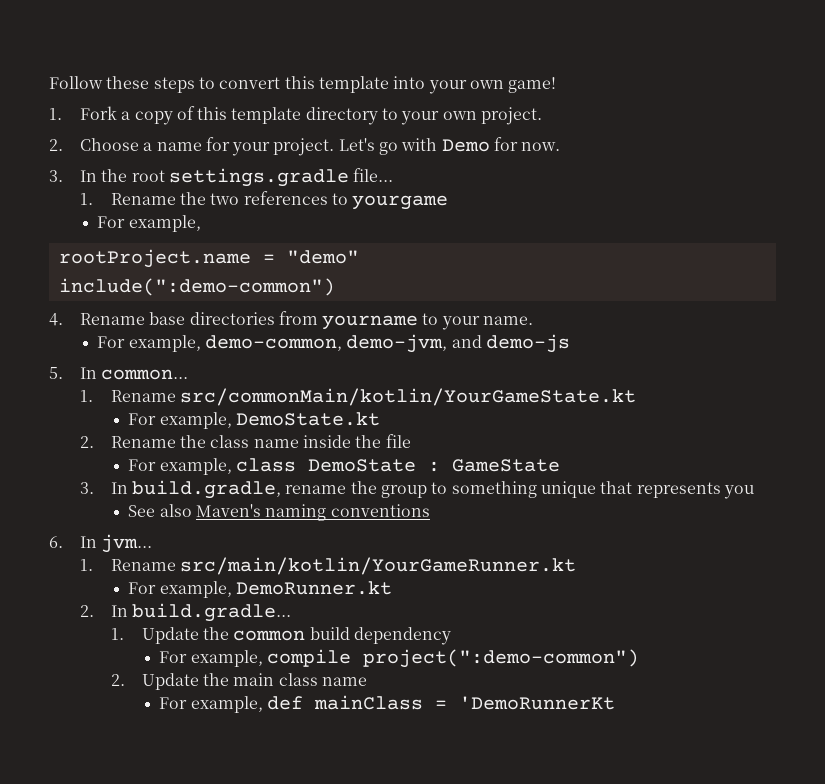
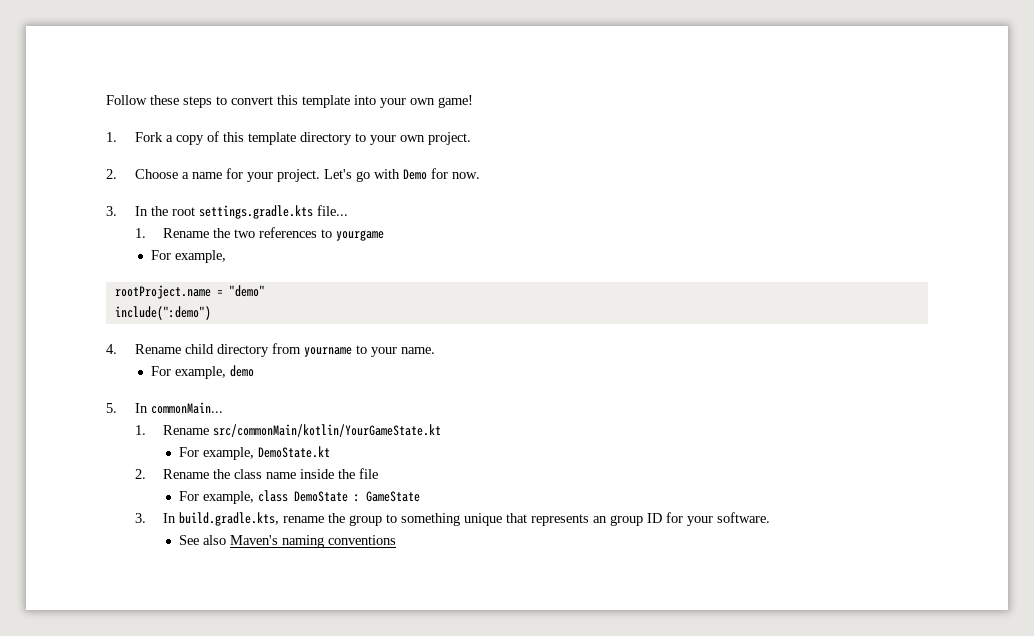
[168,168,349,187] settings.gradle -> [198,205,313,219] settings.gradle.kts
[58,278,335,296] include(":demo-common") -> [114,306,211,320] include(":demo")
[149,312,275,325] base directories -> [184,344,269,357] child directory
[205,334,571,353] demo-common, demo-jvm, and demo-js -> [229,365,254,377] demo
[101,369,189,380] common... -> [150,402,223,414] commonMain...
[132,480,282,499] build.gradle, -> [179,512,280,526] build.gradle.kts,
[723,485,754,499] you -> [593,512,771,526] an group ID for your software.
[49,534,153,553] [79,557,577,575] [128,581,392,598] [79,603,292,622] [110,627,451,645] [159,649,639,668] [110,673,367,690] [159,695,615,713] // 6. In jvm... // 1. Rename src/main/kotlin/YourGameRunner.kt // For example, DemoRunner.kt // 2. In build.gradle... // 1. Update the common build dependency // For example, compile project(":demo-common") // 2. Update the main class name // For example, def mainClass = 'DemoRunnerKt -> (397, 540) none

